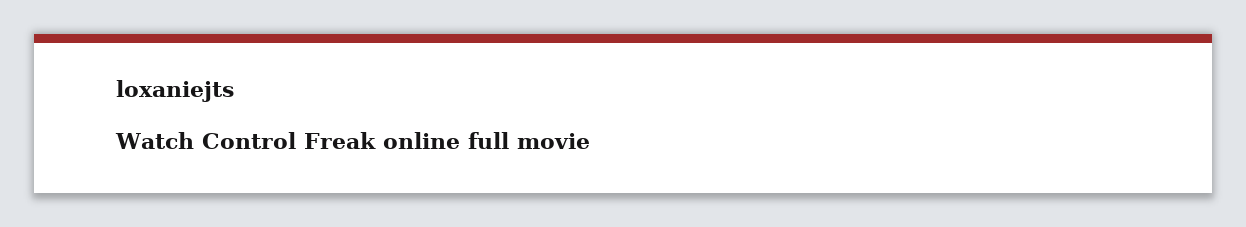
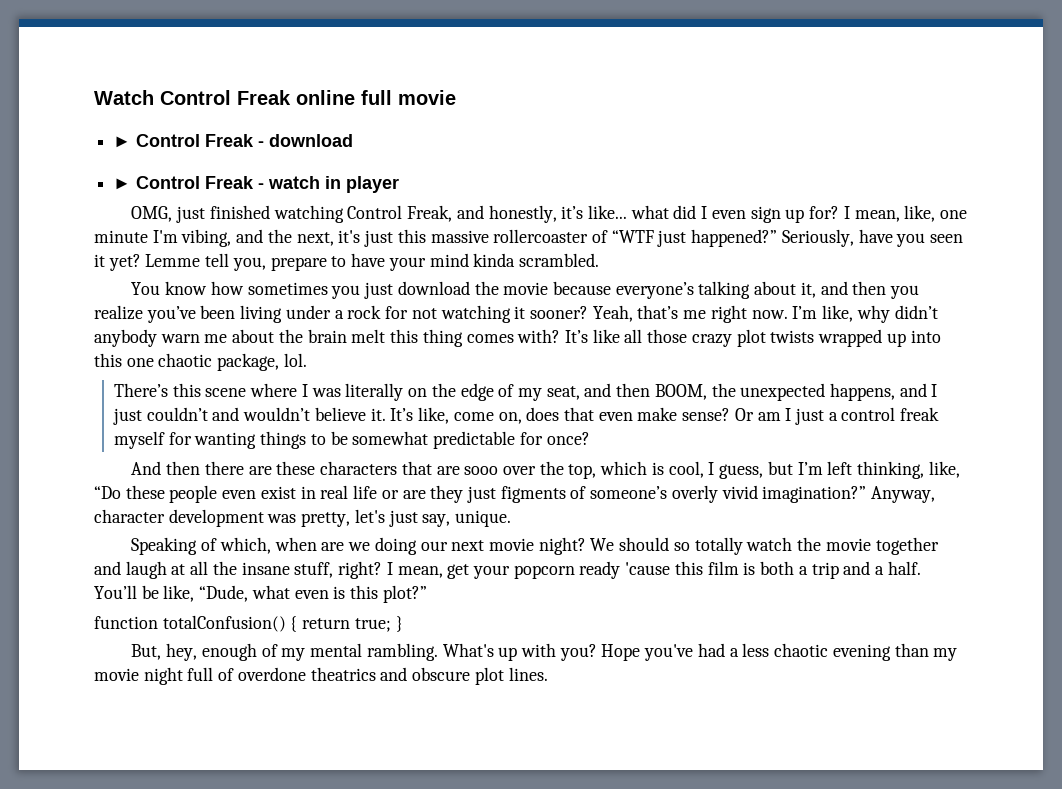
[116,80,234,102] loxaniejts // -> (94, 97) none
(590, 141) none -> [113,134,354,148] [113,176,400,193] [131,205,967,223] [94,229,964,247] [94,253,599,271] [131,281,920,299] [94,305,938,323] [94,329,941,347] [94,353,307,371] [113,383,938,401] [112,407,940,425] [113,431,590,449] [131,461,960,479] [94,485,936,503] [94,509,512,527] [131,537,939,555] [94,561,921,579] [94,585,427,603] [94,615,403,632] [131,643,958,661] [94,667,548,685] // ► Control Freak - download // ► Control Freak - watch in player // OMG, just finished watching Control Freak, and honestly, it’s like... what did I even sign up for? I mean, like, one minute I'm vibing, and the next, it's just this massive rollercoaster of “WTF just happened?” Seriously, have you seen it yet? Lemme tell you, prepare to have your mind kinda scrambled. // You know how sometimes you just download the movie because everyone’s talking about it, and then you realize you’ve been living under a rock for not watching it sooner? Yeah, that’s me right now. I’m like, why didn’t anybody warn me about the brain melt this thing comes with? It’s like all those crazy plot twists wrapped up into this one chaotic package, lol. // There’s this scene where I was literally on the edge of my seat, and then BOOM, the unexpected happens, and I just couldn’t and wouldn’t believe it. It’s like, come on, does that even make sense? Or am I just a control freak myself for wanting things to be somewhat predictable for once? // And then there are these characters that are sooo over the top, which is cool, I guess, but I’m left thinking, like, “Do these people even exist in real life or are they just figments of someone’s overly vivid imagination?” Anyway, character development was pretty, let's just say, unique. // Speaking of which, when are we doing our next movie night? We should so totally watch the movie together and laugh at all the insane stuff, right? I mean, get your popcorn ready 'cause this film is both a trip and a half. You’ll be like, “Dude, what even is this plot?” // function totalConfusion() { return true; } // But, hey, enough of my mental rambling. What's up with you? Hope you've had a less chaotic evening than my movie night full of overdone theatrics and obscure plot lines.

